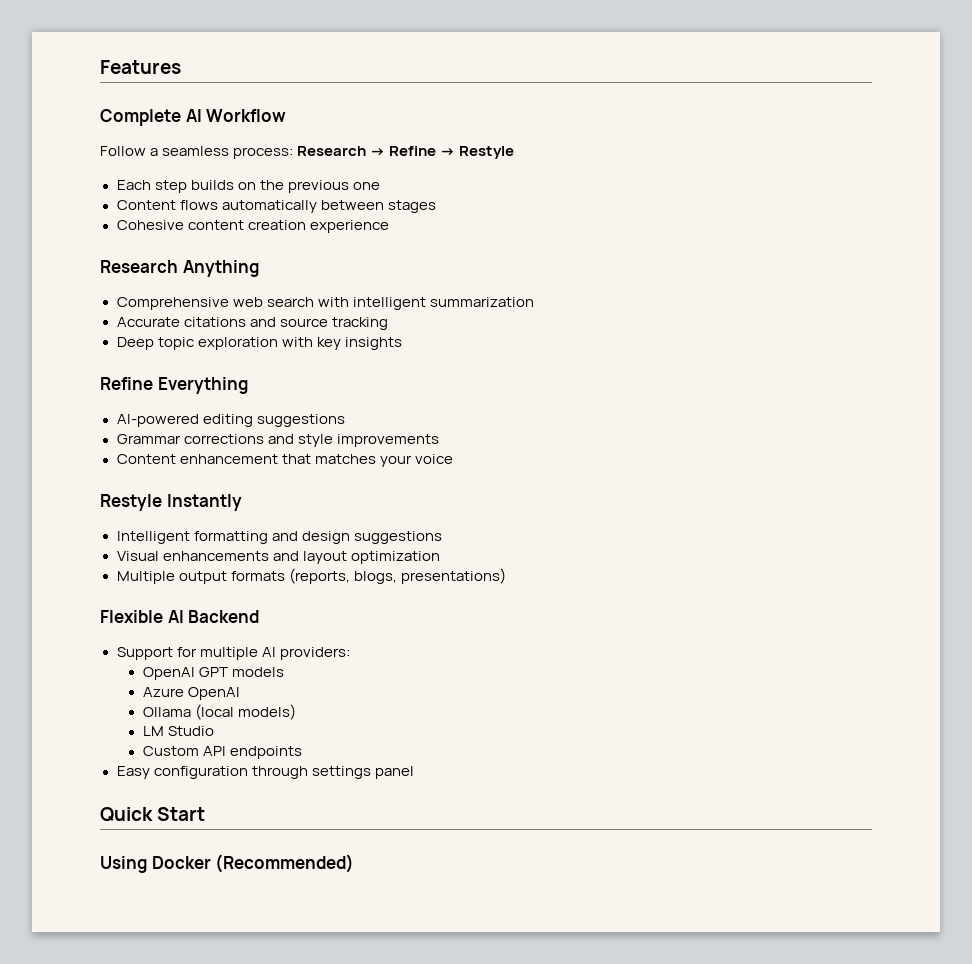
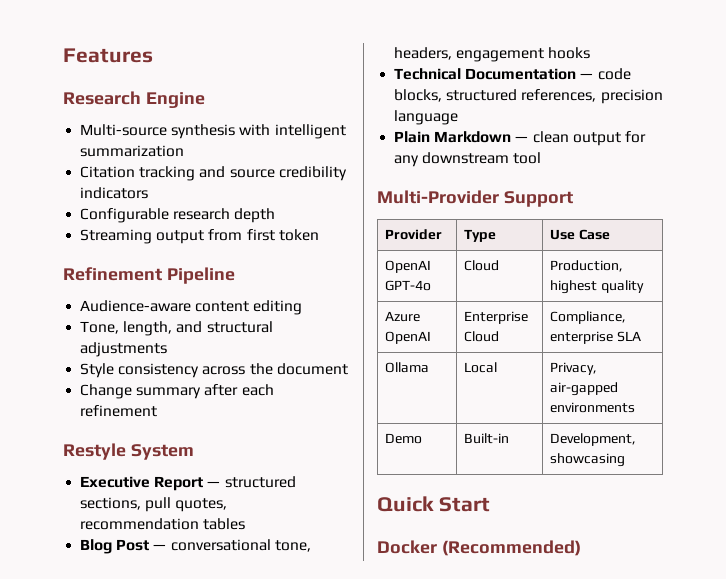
[100,109,287,126] [100,146,515,159] [116,180,380,193] [116,200,436,213] [116,220,389,233] [100,260,259,277] [116,297,534,310] [116,317,388,330] [116,337,402,350] [100,377,248,394] [116,414,345,427] [116,434,439,447] [116,454,453,467] [100,494,242,511] [116,531,442,544] [116,551,440,564] [116,568,506,584] [100,610,260,623] [116,647,350,660] [142,667,284,680] [142,687,240,700] [142,704,296,720] [142,726,214,736] [142,746,302,759] [116,766,414,779] Complete AI Workflow // Follow a seamless process: Research → Refine → Restyle // Each step builds on the previous one // Content flows automatically between stages // Cohesive content creation experience // Research Anything // Comprehensive web search with intelligent summarization // Accurate citations and source tracking // Deep topic exploration with key insights // Refine Everything // AI-powered editing suggestions // Grammar corrections and style improvements // Content enhancement that matches your voice // Restyle Instantly // Intelligent formatting and design suggestions // Visual enhancements and layout optimization // Multiple output formats (reports, blogs, presentations) // Flexible AI Backend // Support for multiple AI providers: // OpenAI GPT models // Azure OpenAI // Ollama (local models) // LM Studio // Custom API endpoints // Easy configuration through settings panel -> [63,91,205,108] [80,124,346,139] [80,145,185,157] [80,166,347,181] [80,187,149,199] [80,208,276,223] [80,229,319,244] [63,267,235,284] [80,300,303,315] [80,321,273,336] [80,342,168,357] [80,363,348,378] [80,384,274,399] [80,405,158,417] [63,443,194,460] [80,476,296,491] [80,497,228,512] [80,518,246,530] [80,539,311,554] [394,47,591,62] [394,68,631,80] [394,89,663,104] [394,110,459,125] [394,131,646,146] [394,152,542,167] [377,190,573,207] [384,229,442,240] [463,229,496,242] [549,229,610,240] [384,260,431,273] [384,280,431,291] [463,260,499,271] [549,260,623,272] [549,280,644,294] [384,311,420,322] [384,331,431,344] [463,311,528,324] [463,331,499,342] [549,311,626,324] [549,331,641,344] [384,362,429,373] [463,362,497,373] [549,362,597,375] [549,382,618,396] [549,402,635,413] [384,433,422,444] [463,433,509,444] [549,433,636,446] [549,453,625,467] Research Engine // Multi-source synthesis with intelligent summarization // Citation tracking and source credibility indicators // Configurable research depth // Streaming output from first token // Refinement Pipeline // Audience-aware content editing // Tone, length, and structural adjustments // Style consistency across the document // Change summary after each refinement // Restyle System // Executive Report — structured sections, pull quotes, recommendation tables // Blog Post — conversational tone, headers, engagement hooks // Technical Documentation — code blocks, structured references, precision language // Plain Markdown — clean output for any downstream tool // Multi-Provider Support // Provider | Type | Use Case // OpenAI GPT-4o | Cloud | Production, highest quality // Azure OpenAI | Enterprise Cloud | Compliance, enterprise SLA // Ollama | Local | Privacy, air-gapped environments // Demo | Built-in | Development, showcasing
[100,856,147,873] Using -> (490, 504) none

